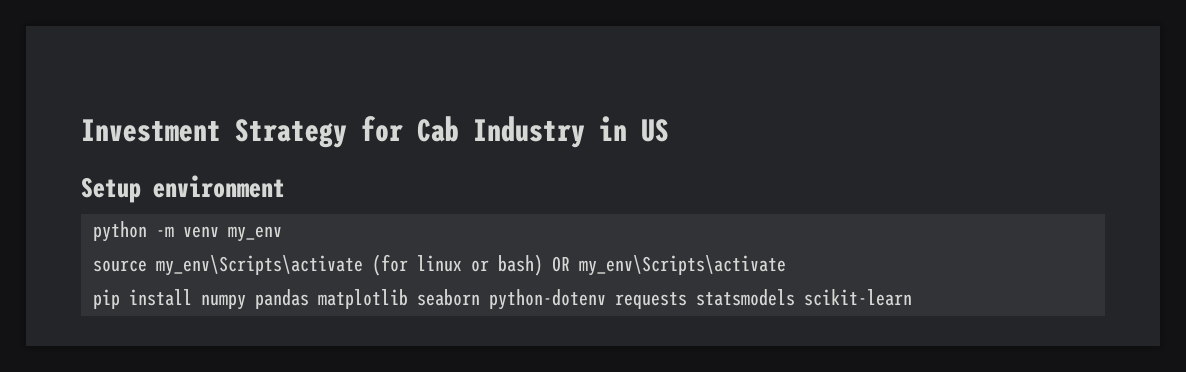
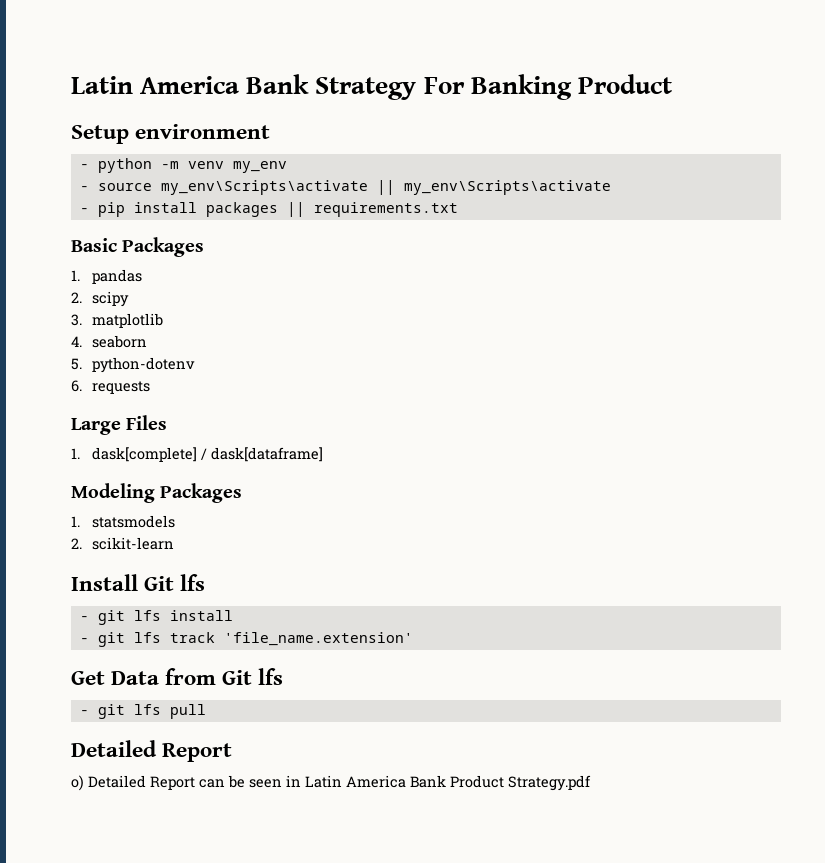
[81,115,669,148] Investment Strategy for Cab Industry in US -> [71,74,672,100] Latin America Bank Strategy For Banking Product
(285, 186) none -> [79,164,89,169] -
(282, 234) none -> [79,186,89,191] -
[372,254,570,276] (for linux or bash) OR -> [376,180,395,195] ||
(786, 265) none -> [79,208,89,213] -
[201,289,309,310] numpy pandas -> [205,202,458,217] [71,237,205,257] [71,269,143,284] [71,291,130,307] [71,314,82,326] packages || requirements.txt // Basic Packages // 1. pandas // 2. scipy // 3.
(408, 299) none -> [71,336,82,347] // 4.
(480, 297) none -> [71,358,82,370] // 5.
(606, 299) none -> [71,380,82,392] // 6.
(687, 300) none -> [71,415,168,435] [71,447,324,462] [71,483,243,503] [71,516,80,527] // Large Files // 1. dask[complete] / dask[dataframe] // Modeling Packages // 1.
(795, 297) none -> [71,538,82,549] // 2.
(912, 297) none -> [71,574,206,591] [79,610,233,625] [79,632,413,647] [71,668,284,685] [79,704,206,719] [71,740,233,762] [71,775,591,791] // Install Git lfs // - git lfs install // - git lfs track 'file_name.extension' // Get Data from Git lfs // - git lfs pull // Detailed Report // o) Detailed Report can be seen in Latin America Bank Product Strategy.pdf

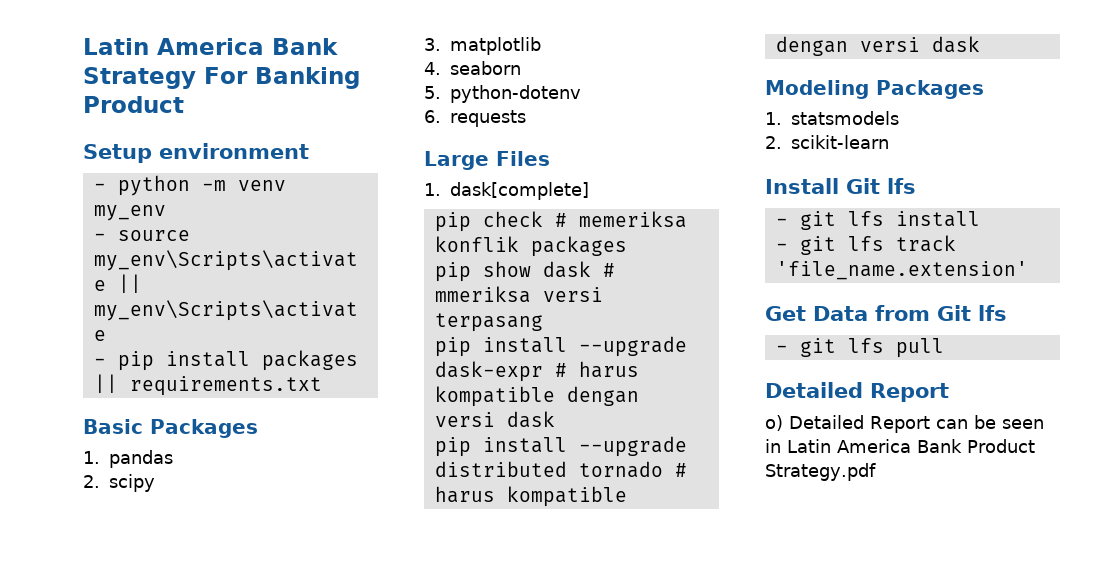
[201,447,324,462] / dask[dataframe] -> [434,211,687,232] [434,236,627,257] [434,261,615,282] [434,286,603,303] [434,313,543,332] [434,336,687,357] [434,361,639,382] [434,386,639,407] [434,411,555,428] [434,436,687,457] [434,461,687,478] [434,486,627,507] [775,36,980,56] // pip check # memeriksa konflik packages // pip show dask # mmeriksa versi terpasang // pip install --upgrade dask-expr # harus kompatible dengan versi dask // pip install --upgrade distributed tornado # harus kompatible dengan versi dask

